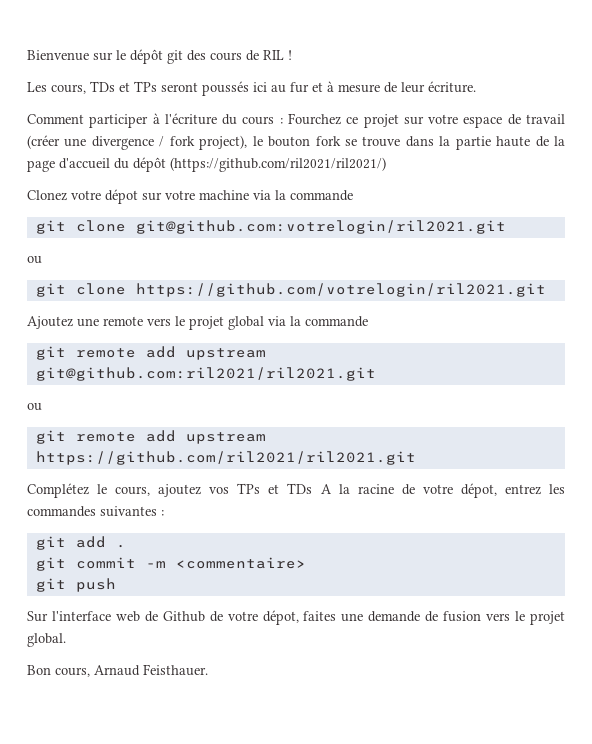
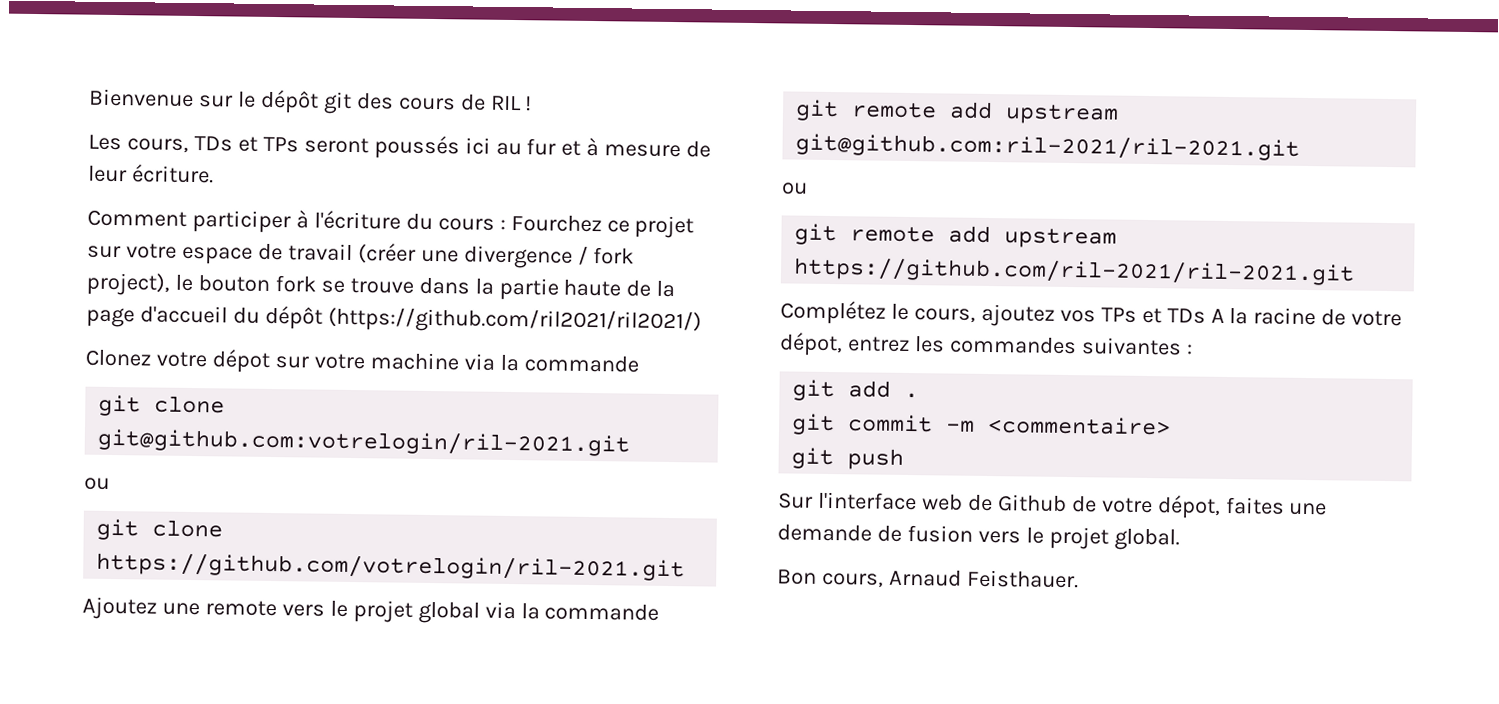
[135,220,506,234] git@github.com:votrelogin/ril2021.git -> [97,428,631,457] git@github.com:votrelogin/ril-2021.git
[135,283,546,297] https://github.com/votrelogin/ril2021.git -> [96,552,686,582] https://github.com/votrelogin/ril-2021.git
[35,367,376,381] git@github.com:ril2021/ril2021.git -> [795,133,1301,161] git@github.com:ril-2021/ril-2021.git
[35,451,416,465] https://github.com/ril2021/ril2021.git -> [793,257,1356,286] https://github.com/ril-2021/ril-2021.git

